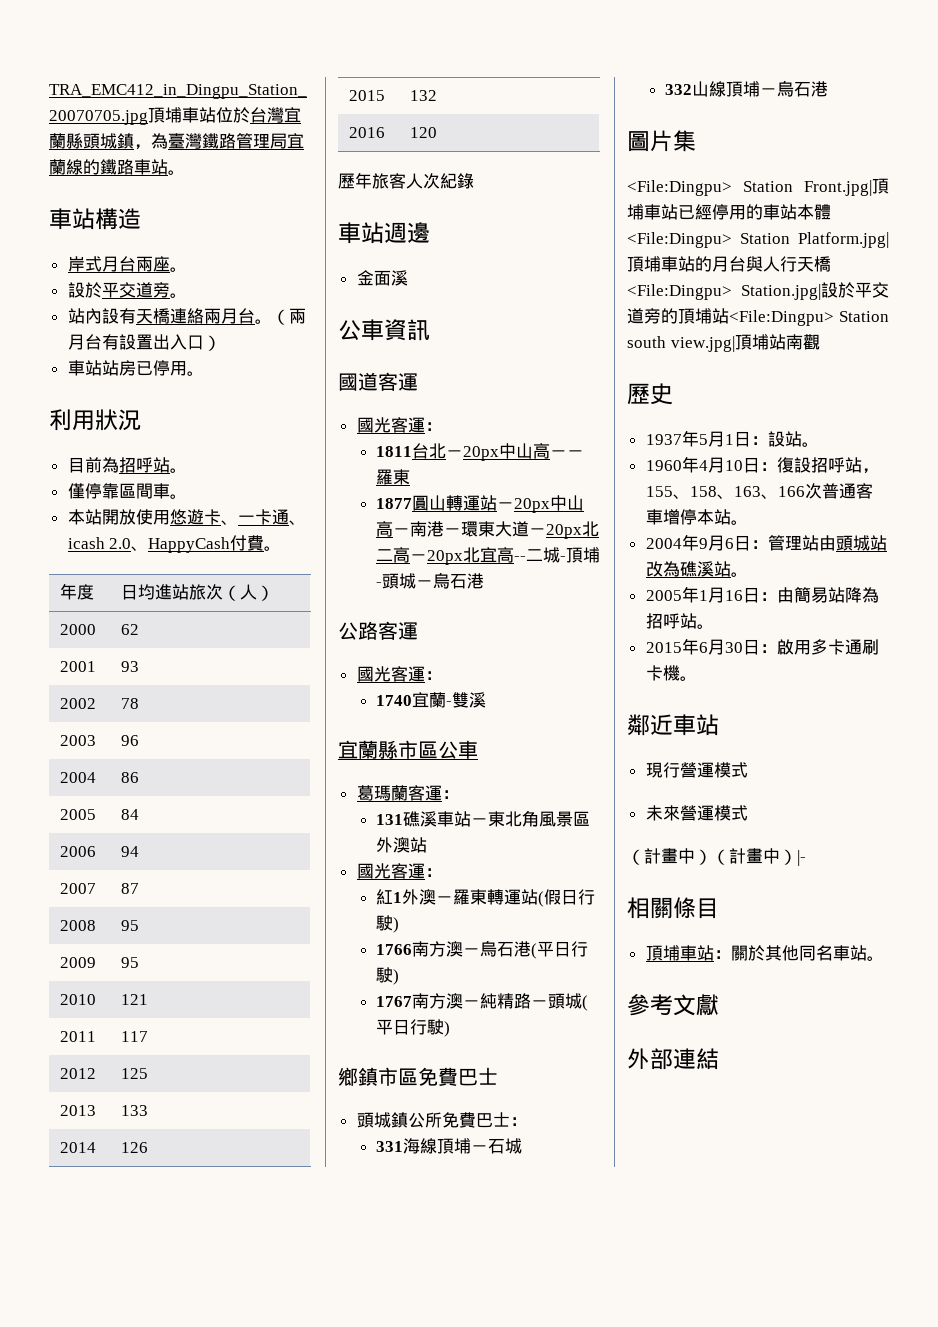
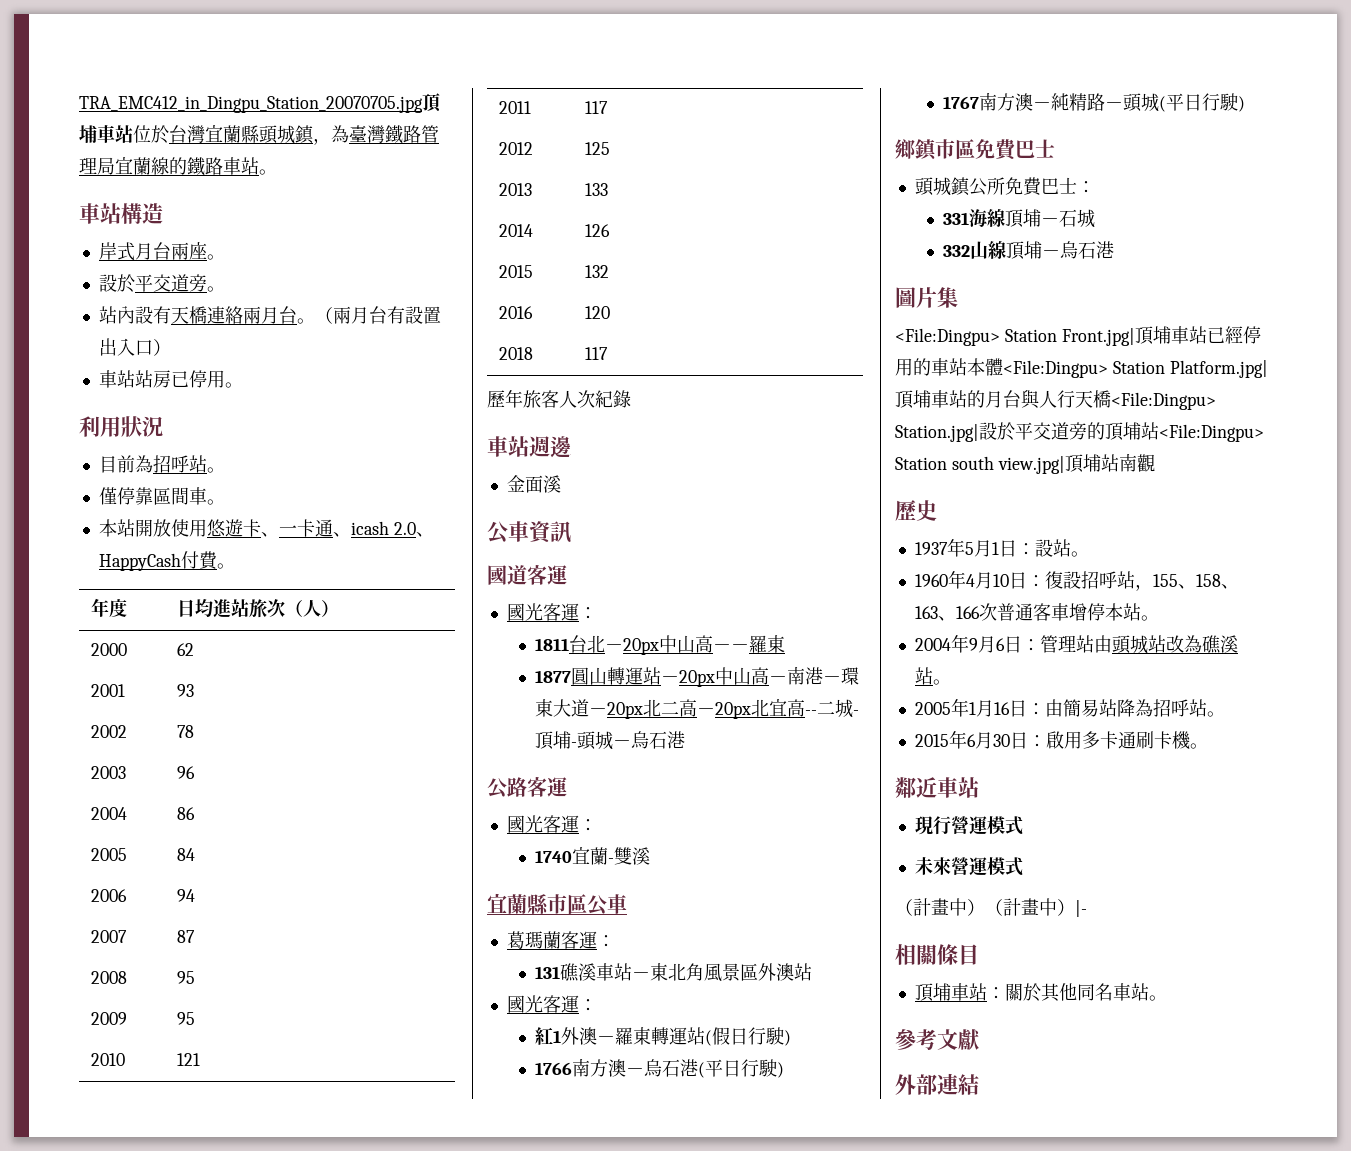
(437, 132) none -> [498,347,533,360] [584,347,608,360] // 2018 | 117

